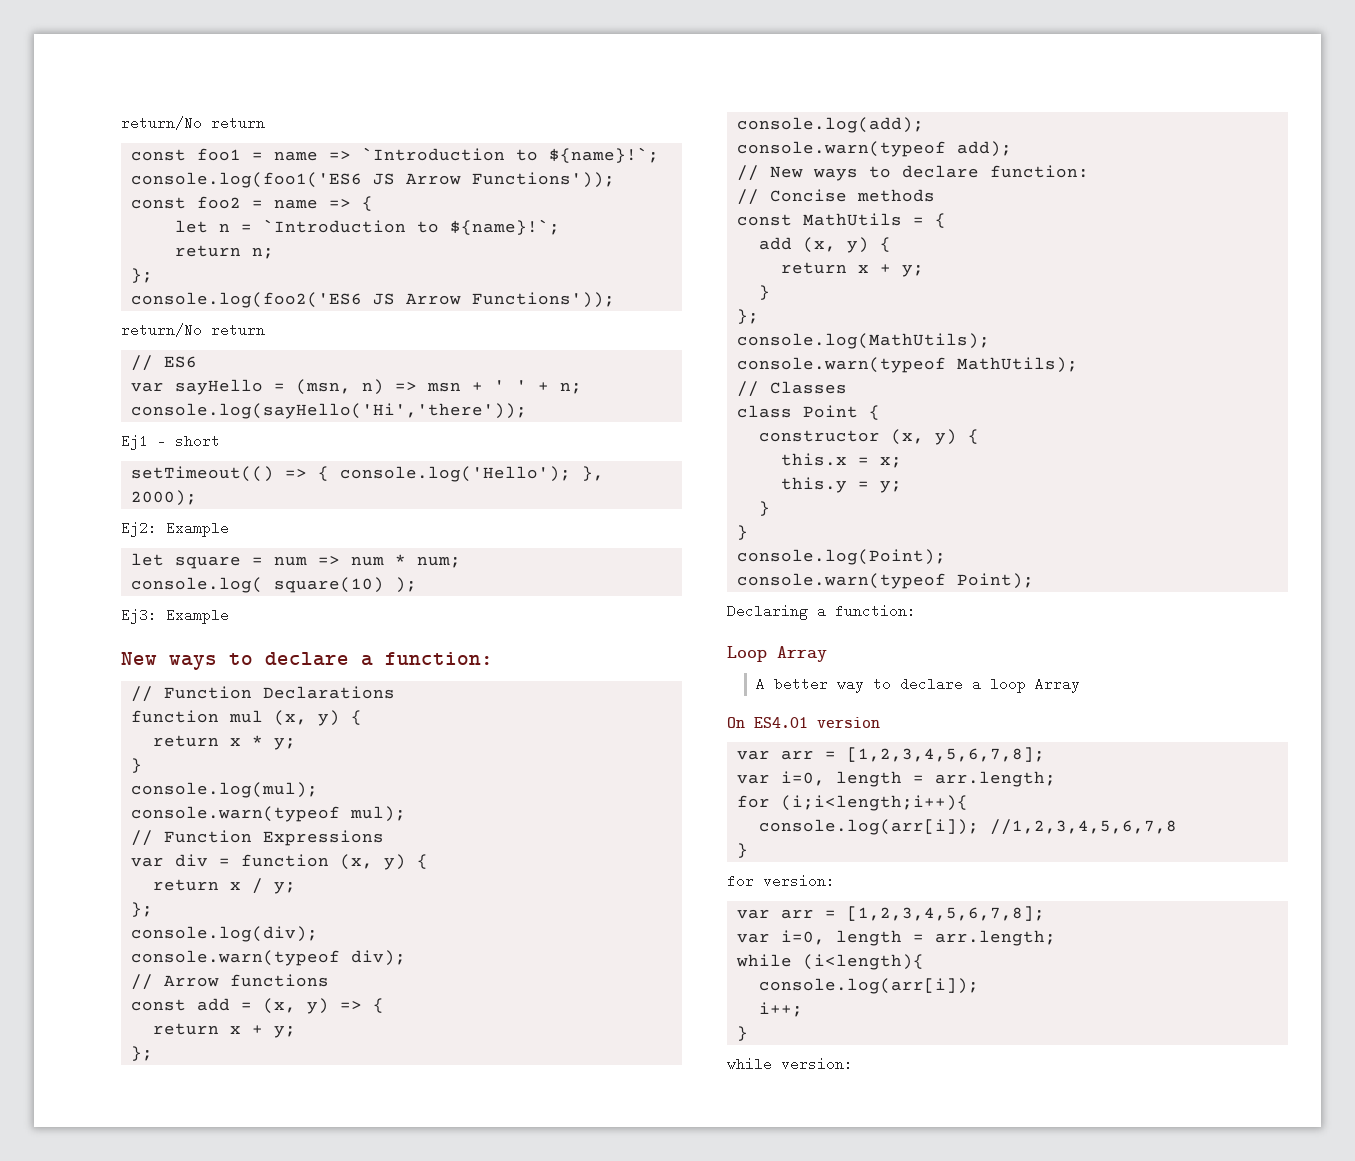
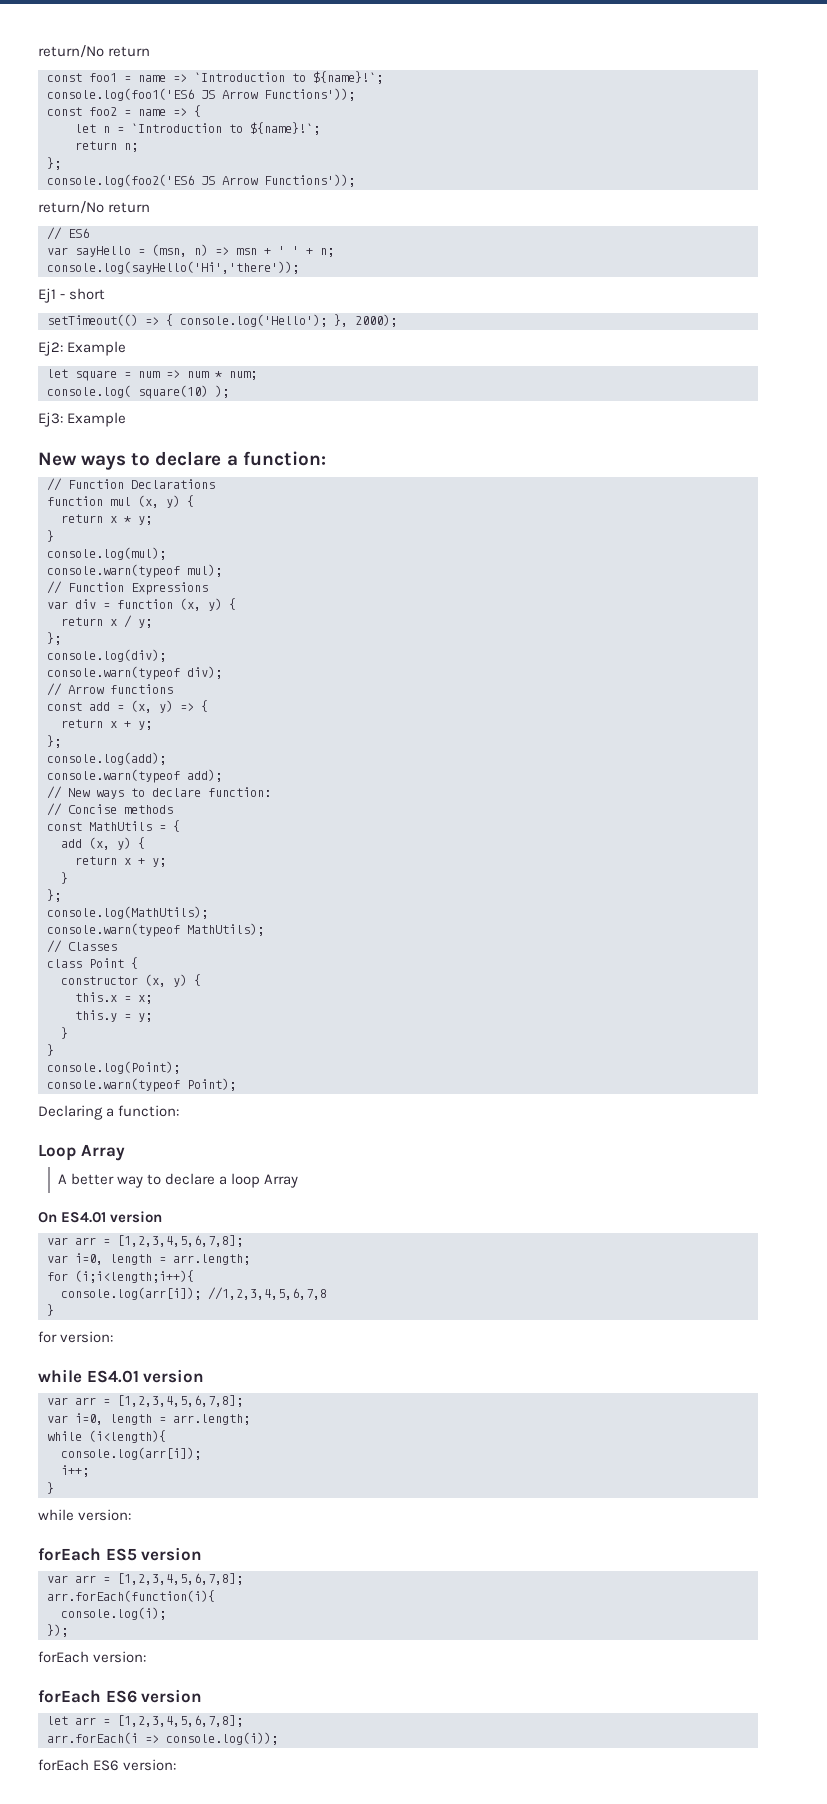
(835, 881) none -> [38,1369,205,1383] // while ES4.01 version
(853, 1064) none -> [38,1547,203,1561] [47,1573,243,1585] [47,1590,215,1602] [61,1607,166,1620] [47,1624,68,1637] [38,1651,147,1663] [38,1689,203,1703] [47,1715,243,1727] [47,1732,278,1745] [38,1759,177,1771] // forEach ES5 version // var arr = [1,2,3,4,5,6,7,8]; // arr.forEach(function(i){ // console.log(i); // }); // forEach version: // forEach ES6 version // let arr = [1,2,3,4,5,6,7,8]; // arr.forEach(i => console.log(i)); // forEach ES6 version:

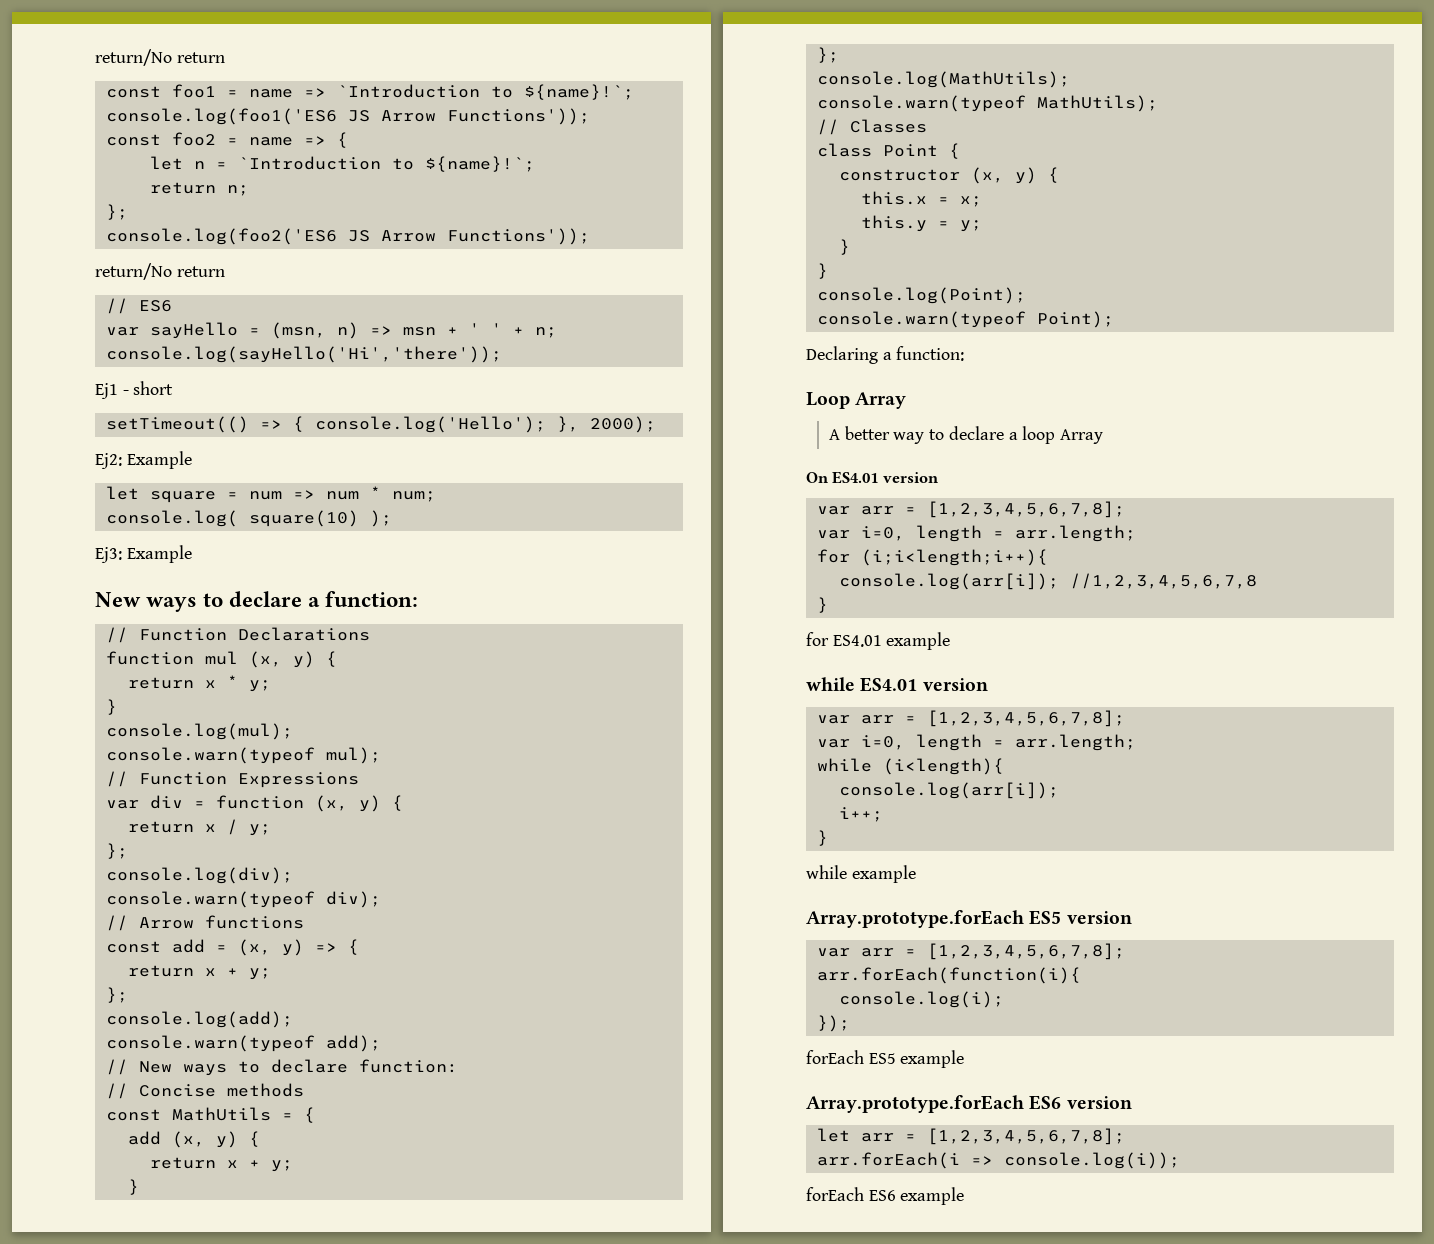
[60,1331,114,1343] version: -> [832,632,951,650] ES4.01 example
[78,1509,132,1521] [38,1548,101,1561] version: // forEach -> [851,865,916,883] [806,910,1024,928] example // Array.prototype.forEach
[93,1651,147,1663] [38,1690,101,1703] version: // forEach -> [868,1050,965,1068] [806,1095,1024,1113] ES5 example // Array.prototype.forEach
[123,1759,177,1771] version: -> [900,1187,965,1205] example

